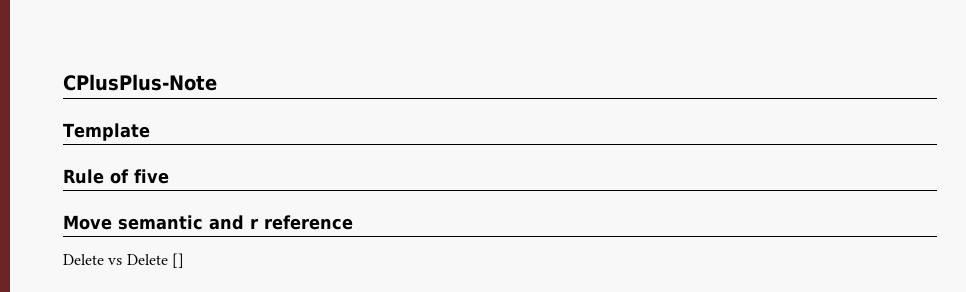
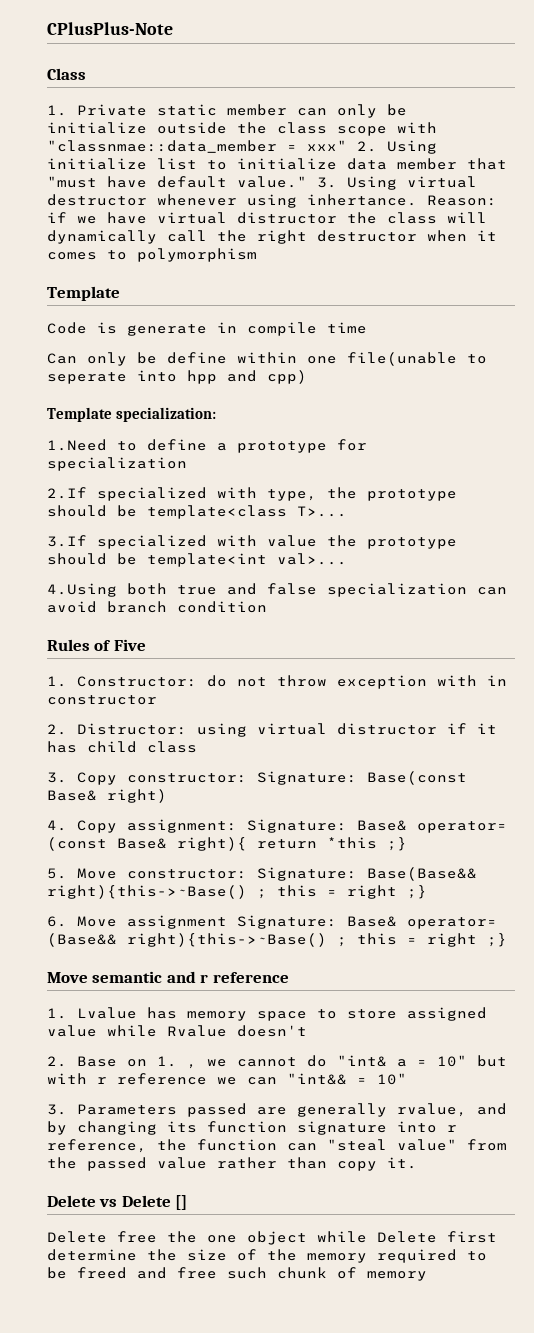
[63,123,150,141] [63,169,169,184] Template // Rule of five -> [47,68,86,80] [47,104,407,118] [47,122,437,136] [47,140,437,154] [47,158,507,170] [47,176,477,190] [47,194,497,208] [47,212,487,224] [47,230,497,244] [47,248,257,262] [47,286,120,301] [47,322,367,336] [47,352,487,366] [47,370,307,384] [47,407,217,422] [47,439,367,453] [47,457,187,471] [47,487,457,501] [47,505,347,519] [47,535,457,549] [47,553,347,567] [47,583,507,597] [47,601,267,613] [47,639,146,651] [47,675,507,689] [47,695,157,705] [47,723,497,737] [47,741,197,753] [47,771,467,785] [47,789,167,803] [47,819,507,833] [47,837,407,851] [47,867,477,881] [47,885,427,899] [47,915,497,929] [47,933,507,947] Class // 1. Private static member can only be initialize outside the class scope with "classnmae::data_member = xxx" 2. Using initialize list to initialize data member that "must have default value." 3. Using virtual destructor whenever using inhertance. Reason: if we have virtual distructor the class will dynamically call the right destructor when it comes to polymorphism // Template // Code is generate in compile time // Can only be define within one file(unable to seperate into hpp and cpp) // Template specialization: // 1.Need to define a prototype for specialization // 2.If specialized with type, the prototype should be template<class T>... // 3.If specialized with value the prototype should be template<int val>... // 4.Using both true and false specialization can avoid branch condition // Rules of Five // 1. Constructor: do not throw exception with in constructor // 2. Distructor: using virtual distructor if it has child class // 3. Copy constructor: Signature: Base(const Base& right) // 4. Copy assignment: Signature: Base& operator= (const Base& right){ return *this ;} // 5. Move constructor: Signature: Base(Base&& right){this->~Base() ; this = right ;} // 6. Move assignment Signature: Base& operator= (Base&& right){this->~Base() ; this = right ;}
[63,253,184,268] Delete vs Delete [] -> [47,1007,487,1021] [47,1025,307,1037] [47,1055,507,1069] [47,1073,407,1085] [47,1103,507,1117] [47,1121,457,1135] [47,1139,507,1153] [47,1157,417,1171] [47,1195,188,1210] [47,1231,497,1245] [47,1249,487,1263] [47,1267,427,1281] 1. Lvalue has memory space to store assigned value while Rvalue doesn't // 2. Base on 1. , we cannot do "int& a = 10" but with r reference we can "int&& = 10" // 3. Parameters passed are generally rvalue, and by changing its function signature into r reference, the function can "steal value" from the passed value rather than copy it. // Delete vs Delete [] // Delete free the one object while Delete first determine the size of the memory required to be freed and free such chunk of memory

